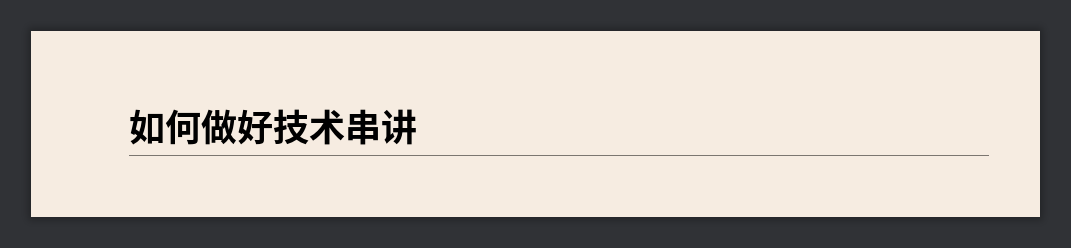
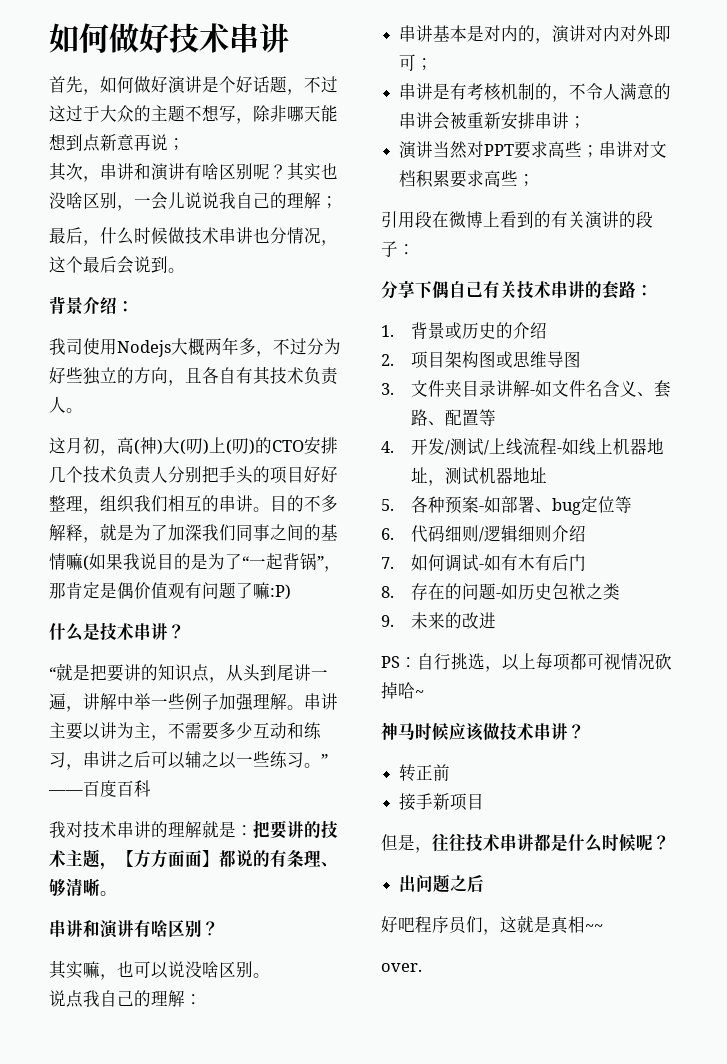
(417, 127) none -> [49,76,338,95] [49,105,338,124] [49,134,185,152] [49,163,338,182] [49,192,338,211] [49,227,338,246] [49,256,185,274] [49,296,134,315] [49,337,341,357] [49,367,339,386] [49,396,83,413] [49,437,338,456] [49,466,338,484] [49,495,338,514] [49,524,338,543] [49,553,341,572] [49,582,291,600] [49,622,185,641] [49,664,328,683] [49,693,338,712] [49,722,322,741] [49,751,328,770] [48,780,151,797] [49,820,338,839] [49,849,338,870] [49,878,117,897] [49,919,219,939] [49,961,270,980] [49,990,202,1008] [399,25,672,44] [399,54,434,71] [399,83,672,102] [399,112,587,130] [399,141,668,159] [399,170,536,188] [381,211,653,229] [381,241,415,257] [381,280,653,299] [381,322,547,340] [381,351,581,369] [381,380,671,398] [410,409,496,426] [381,438,664,456] [410,467,547,486] [381,496,632,515] [381,525,586,543] [381,554,586,572] [381,583,620,600] [381,612,496,629] [381,653,672,672] [381,682,424,699] [381,722,585,741] [399,764,451,782] [399,793,485,811] [381,833,670,853] [399,874,485,893] [381,916,603,935] [381,963,422,972] // 首先，如何做好演讲是个好话题，不过这过于大众的主题不想写，除非哪天能想到点新意再说； // 其次，串讲和演讲有啥区别呢？其实也没啥区别，一会儿说说我自己的理解； // 最后，什么时候做技术串讲也分情况，这个最后会说到。 // 背景介绍： // 我司使用Nodejs大概两年多，不过分为好些独立的方向，且各自有其技术负责人。 // 这月初，高(神)大(叨)上(叨)的CTO安排几个技术负责人分别把手头的项目好好整理，组织我们相互的串讲。目的不多解释，就是为了加深我们同事之间的基情嘛(如果我说目的是为了“一起背锅”，那肯定是偶价值观有问题了嘛:P) // 什么是技术串讲？ // “就是把要讲的知识点，从头到尾讲一遍，讲解中举一些例子加强理解。串讲主要以讲为主，不需要多少互动和练习，串讲之后可以辅之以一些练习。” ——百度百科 // 我对技术串讲的理解就是：把要讲的技术主题，【方方面面】都说的有条理、够清晰。 // 串讲和演讲有啥区别？ // 其实嘛，也可以说没啥区别。 // 说点我自己的理解： // 串讲基本是对内的，演讲对内对外即可； // 串讲是有考核机制的，不令人满意的串讲会被重新安排串讲； // 演讲当然对PPT要求高些；串讲对文档积累要求高些； // 引用段在微博上看到的有关演讲的段子： // 分享下偶自己有关技术串讲的套路： // 1.背景或历史的介绍 // 2.项目架构图或思维导图 // 3.文件夹目录讲解-如文件名含义、套路、配置等 // 4.开发/测试/上线流程-如线上机器地址，测试机器地址 // 5.各种预案-如部署、bug定位等 // 6.代码细则/逻辑细则介绍 // 7.如何调试-如有木有后门 // 8.存在的问题-如历史包袱之类 // 9.未来的改进 // PS：自行挑选，以上每项都可视情况砍掉哈~ // 神马时候应该做技术串讲？ // 转正前 // 接手新项目 // 但是，往往技术串讲都是什么时候呢？ // 出问题之后 // 好吧程序员们，这就是真相~~ // over.

